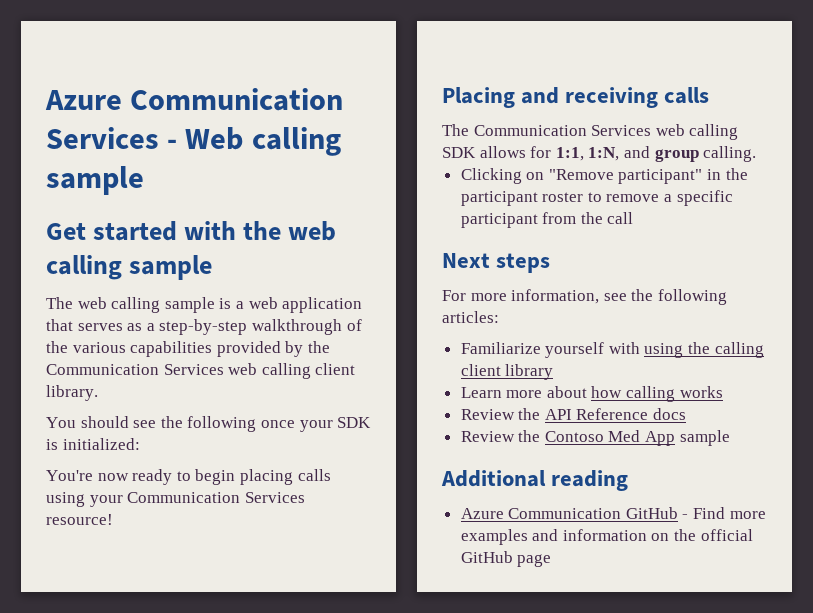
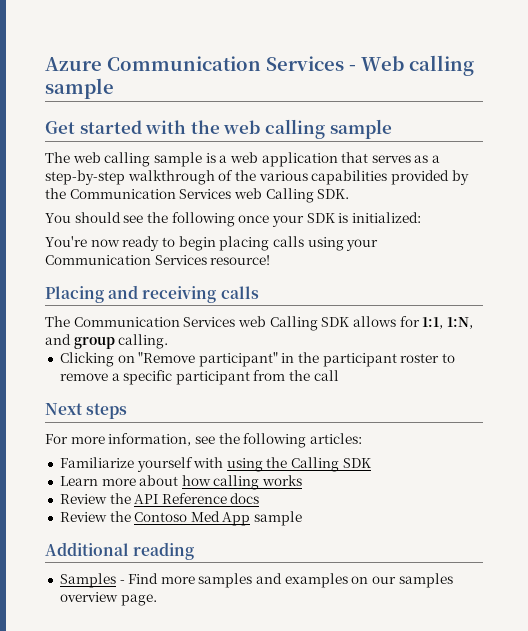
[261,363,356,379] [46,385,98,401] calling client library. -> [265,188,350,203] Calling SDK.
[689,124,739,140] calling -> [269,316,318,331] Calling
[714,342,764,358] [460,364,554,380] calling client library -> [291,457,371,472] Calling SDK
[460,507,766,519] [460,529,753,545] [460,551,552,567] Azure Communication GitHub - Find more examples and information on the official GitHub page -> [59,573,453,588] [59,592,157,606] Samples - Find more samples and examples on our samples overview page.

